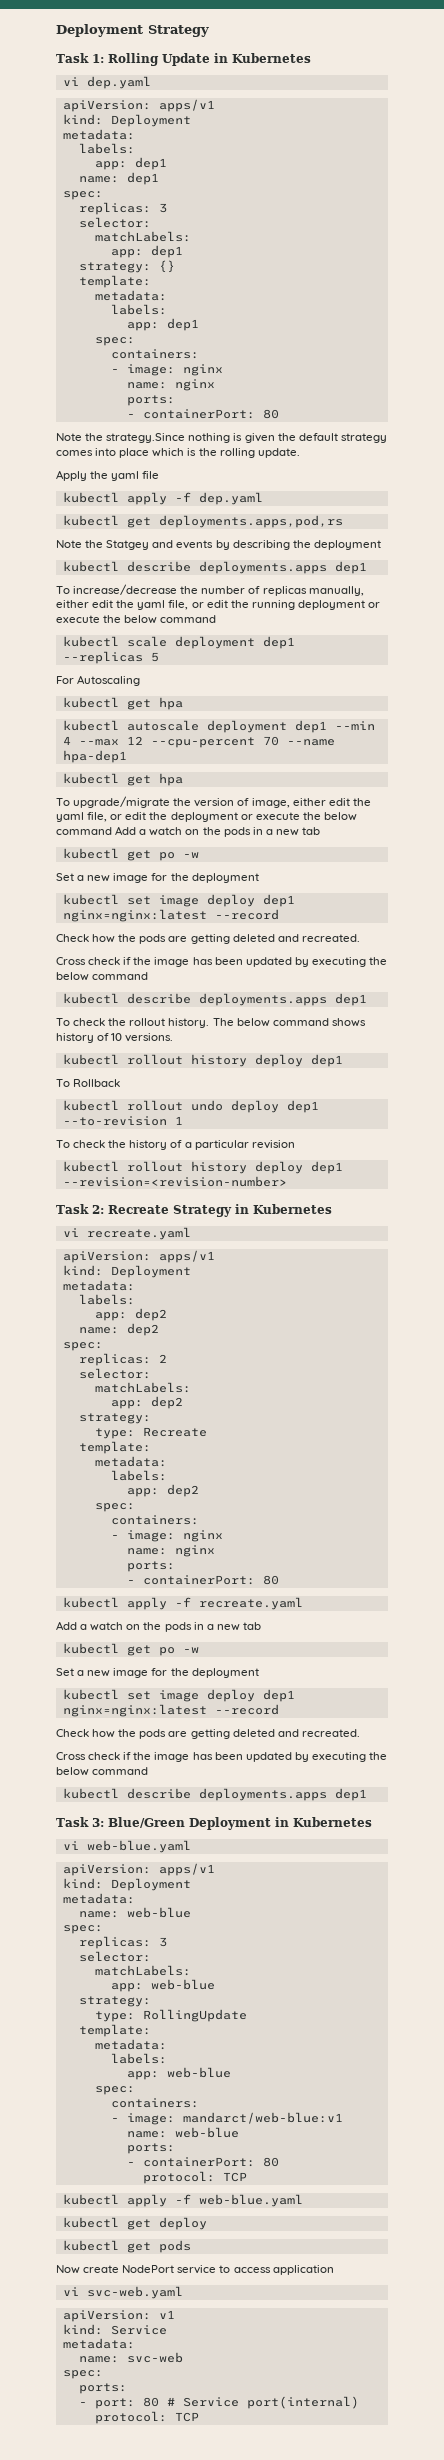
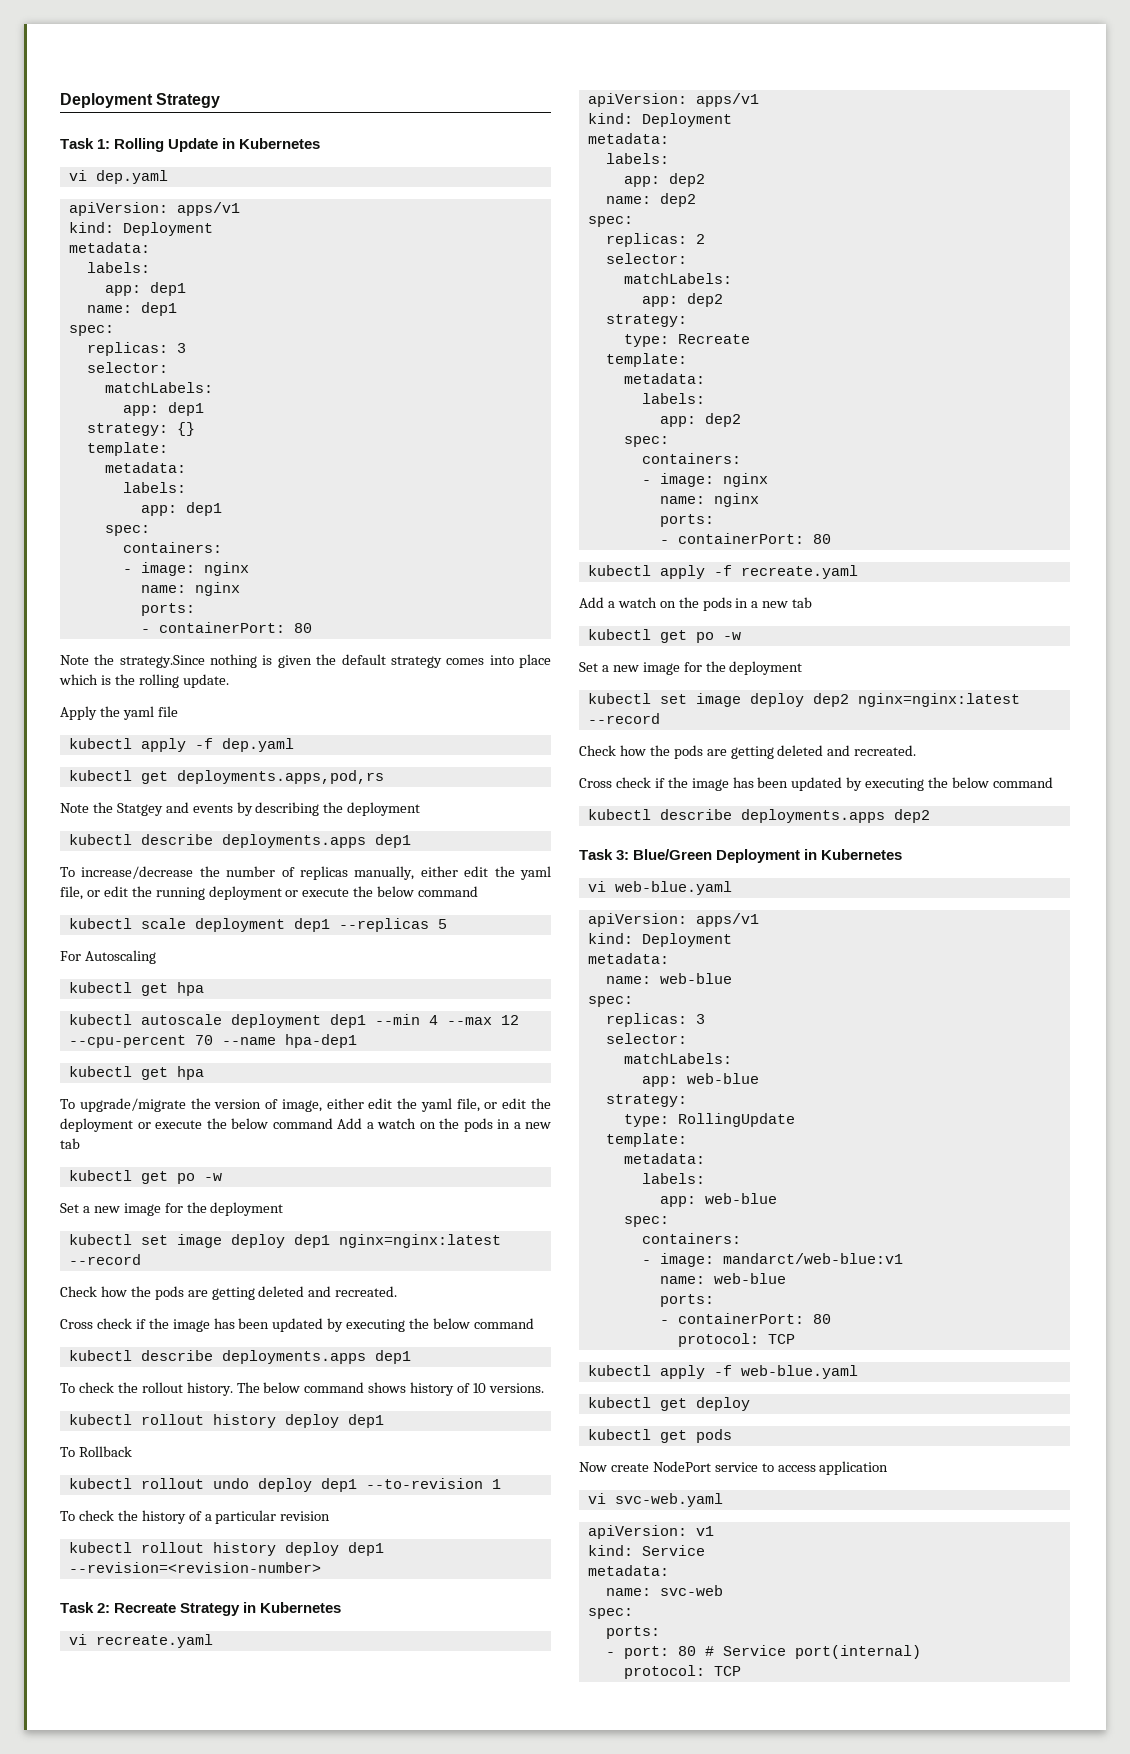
[262,1689,295,1702] dep1 -> [812,693,849,707] dep2
[334,1788,367,1801] dep1 -> [893,809,930,823] dep2

